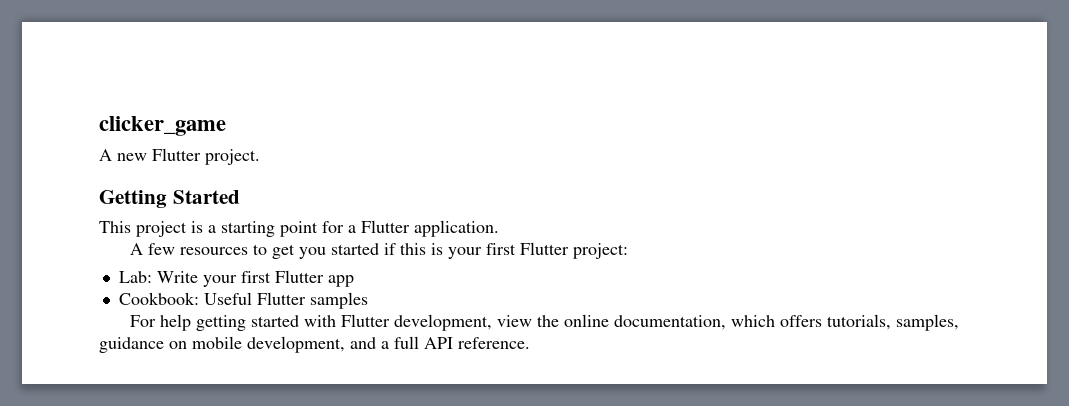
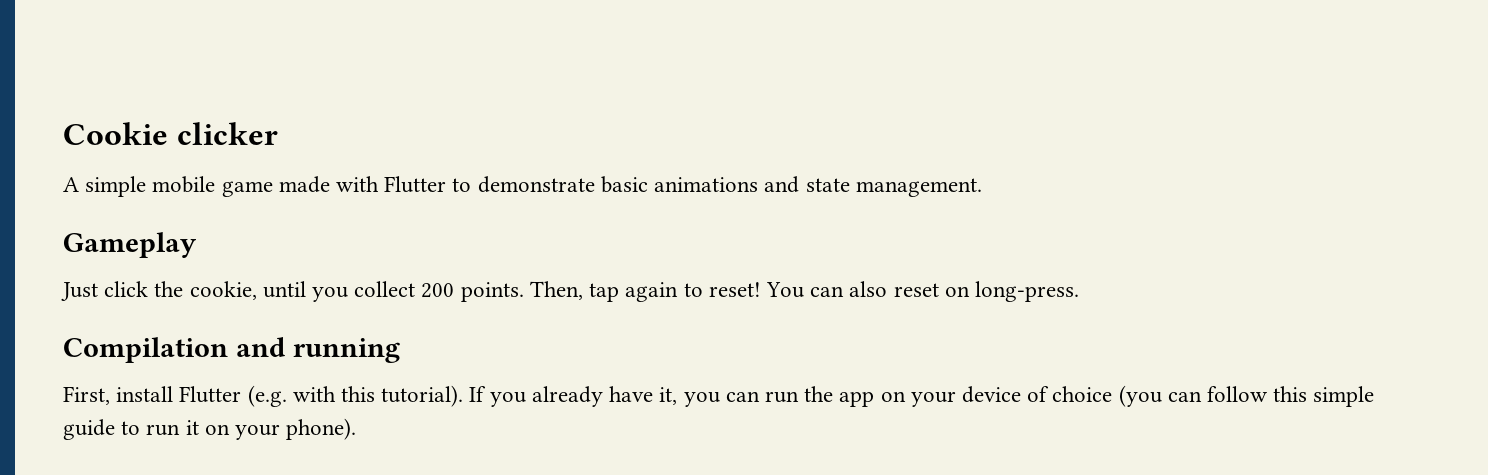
[99,116,226,136] [99,148,260,165] [99,190,240,208] [99,220,499,237] [129,242,628,259] [118,270,354,287] [118,292,368,309] [129,314,959,331] [99,336,530,353] clicker_game // A new Flutter project. // Getting Started // This project is a starting point for a Flutter application. // A few resources to get you started if this is your first Flutter project: // Lab: Write your first Flutter app // Cookbook: Useful Flutter samples // For help getting started with Flutter development, view the online documentation, which offers tutorials, samples, guidance on mobile development, and a full API reference. -> [63,122,278,145] [63,176,982,197] [63,232,197,258] [61,281,1079,302] [63,337,400,363] [63,385,1375,407] [63,418,357,440] Cookie clicker // A simple mobile game made with Flutter to demonstrate basic animations and state management. // Gameplay // Just click the cookie, until you collect 200 points. Then, tap again to reset! You can also reset on long-press. // Compilation and running // First, install Flutter (e.g. with this tutorial). If you already have it, you can run the app on your device of choice (you can follow this simple guide to run it on your phone).

